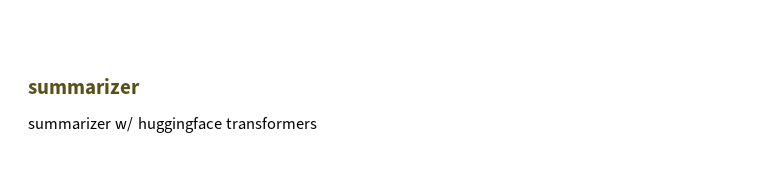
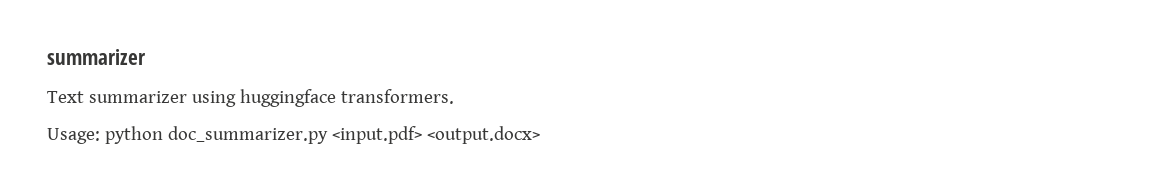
[28,117,318,133] summarizer w/ huggingface transformers -> [47,89,454,107] [47,126,540,144] Text summarizer using huggingface transformers. // Usage: python doc_summarizer.py <input.pdf> <output.docx>

